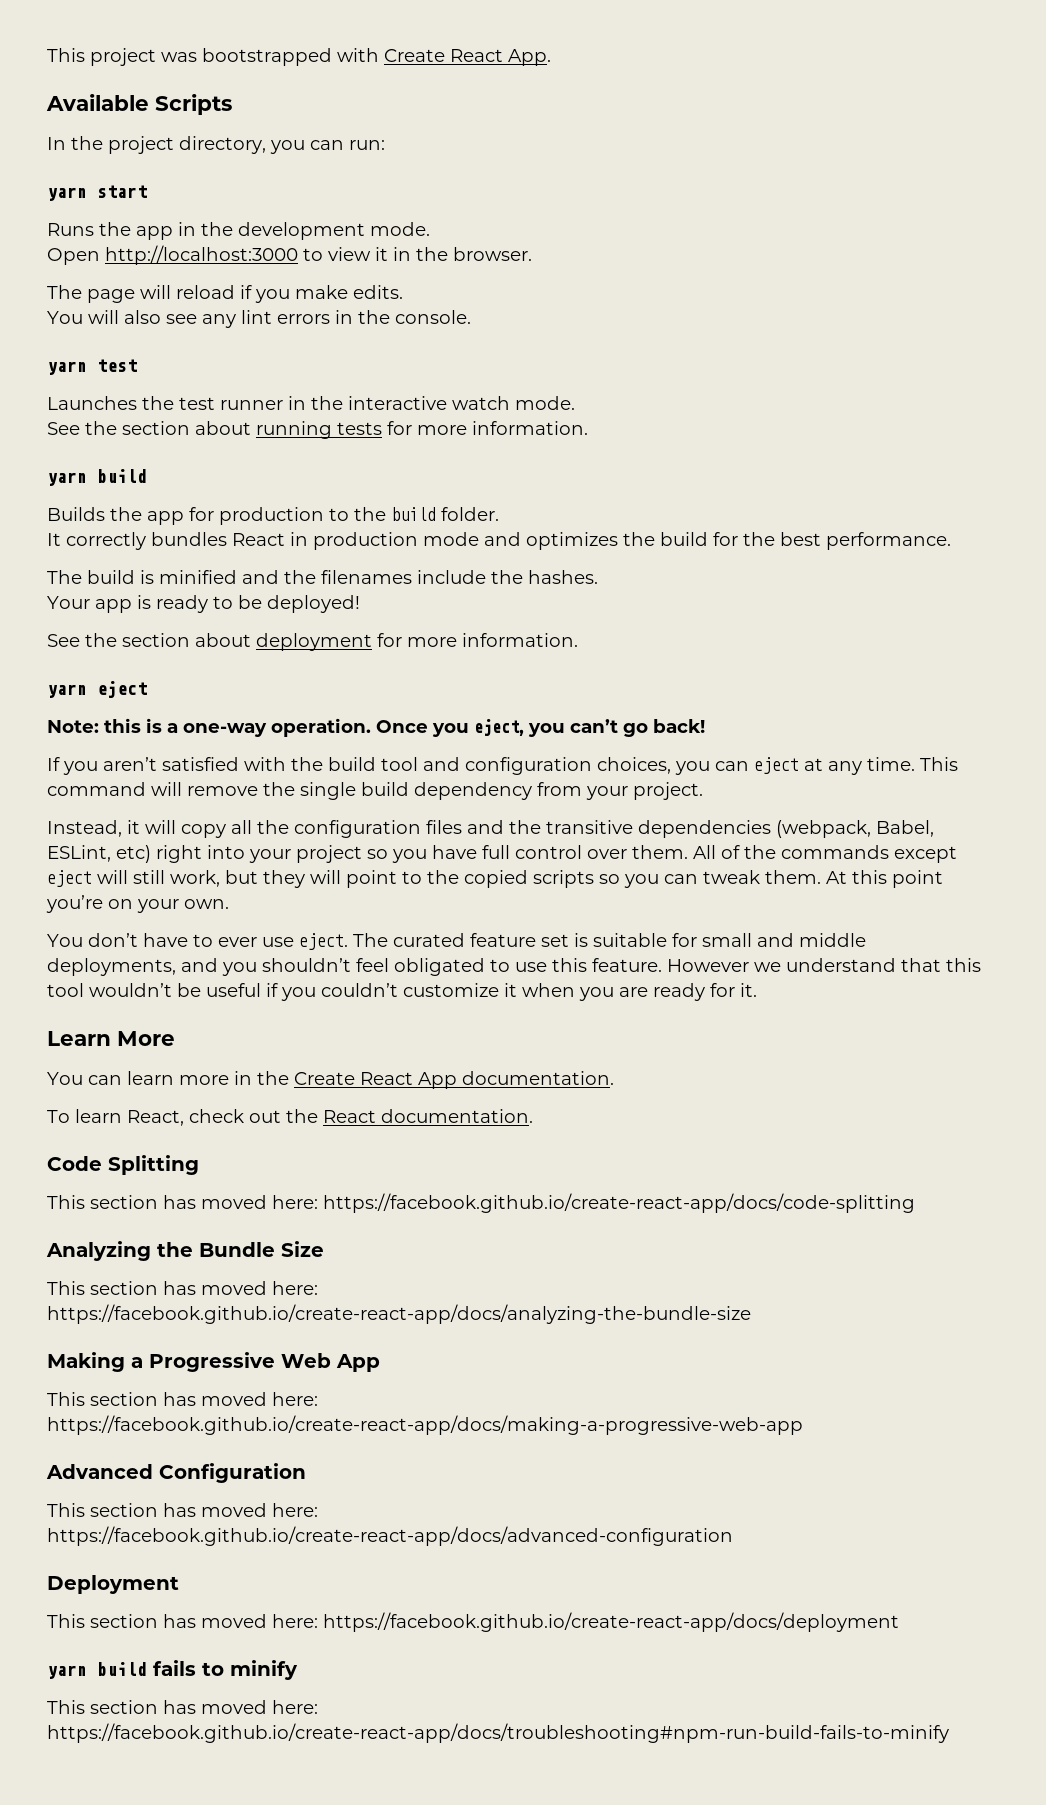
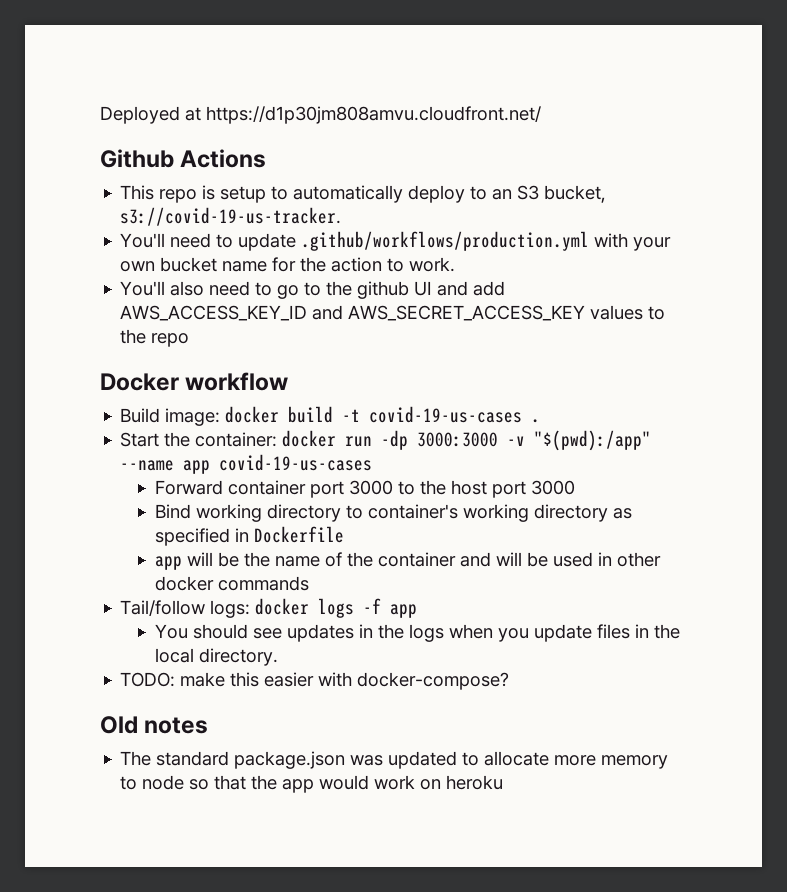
[47,48,551,66] [46,94,232,115] [47,136,385,154] [47,185,147,201] [47,222,430,240] [47,245,532,265] [47,285,403,303] [47,310,471,328] [47,359,137,375] [47,396,575,410] [47,421,588,439] [47,469,147,486] [47,507,499,525] [47,532,951,550] [47,570,598,584] [47,595,360,613] [47,633,578,651] [47,681,147,698] [47,718,705,737] [47,757,958,775] [47,782,703,800] [47,820,934,838] [47,845,957,863] [47,870,943,888] [46,895,229,913] [47,933,866,950] [47,958,981,976] [47,983,757,1001] [47,1031,175,1046] [47,1071,614,1089] [47,1109,533,1126] [47,1155,199,1175] [47,1193,915,1213] [46,1241,324,1261] [47,1281,318,1295] [47,1304,751,1324] [47,1352,380,1372] [47,1392,318,1406] [47,1415,803,1435] [46,1463,306,1483] [47,1503,318,1517] [47,1526,733,1546] [47,1575,179,1594] [47,1612,899,1632] [47,1660,298,1680] [47,1700,318,1714] [47,1723,949,1743] This project was bootstrapped with Create React App. // Available Scripts // In the project directory, you can run: // yarn start // Runs the app in the development mode. // Open http://localhost:3000 to view it in the browser. // The page will reload if you make edits. // You will also see any lint errors in the console. // yarn test // Launches the test runner in the interactive watch mode. // See the section about running tests for more information. // yarn build // Builds the app for production to the build folder. // It correctly bundles React in production mode and optimizes the build for the best performance. // The build is minified and the filenames include the hashes. // Your app is ready to be deployed! // See the section about deployment for more information. // yarn eject // Note: this is a one-way operation. Once you eject, you can’t go back! // If you aren’t satisfied with the build tool and configuration choices, you can eject at any time. This command will remove the single build dependency from your project. // Instead, it will copy all the configuration files and the transitive dependencies (webpack, Babel, ESLint, etc) right into your project so you have full control over them. All of the commands except eject will still work, but they will point to the copied scripts so you can tweak them. At this point you’re on your own. // You don’t have to ever use eject. The curated feature set is suitable for small and middle deployments, and you shouldn’t feel obligated to use this feature. However we understand that this tool wouldn’t be useful if you couldn’t customize it when you are ready for it. // Learn More // You can learn more in the Create React App documentation. // To learn React, check out the React documentation. // Code Splitting // This section has moved here: https://facebook.github.io/create-react-app/docs/code-splitting // Analyzing the Bundle Size // This section has moved here: https://facebook.github.io/create-react-app/docs/analyzing-the-bundle-size // Making a Progressive Web App // This section has moved here: https://facebook.github.io/create-react-app/docs/making-a-progressive-web-app // Advanced Configuration // This section has moved here: https://facebook.github.io/create-react-app/docs/advanced-configuration // Deployment // This section has moved here: https://facebook.github.io/create-react-app/docs/deployment // yarn build fails to minify // This section has moved here: https://facebook.github.io/create-react-app/docs/troubleshooting#npm-run-build-fails-to-minify -> [100,106,541,124] [100,149,267,168] [120,185,607,203] [120,207,342,226] [120,231,672,251] [120,257,456,272] [120,281,506,299] [120,305,666,321] [120,329,190,347] [100,372,289,391] [120,406,541,426] [120,430,652,451] [120,454,373,474] [154,480,575,498] [154,504,632,522] [154,526,344,546] [154,552,661,570] [154,576,309,591] [120,598,418,618] [154,624,680,642] [154,648,278,666] [120,672,510,690] [100,716,209,734] [120,751,669,769] [120,775,504,793] Deployed at https://d1p30jm808amvu.cloudfront.net/ // Github Actions // This repo is setup to automatically deploy to an S3 bucket, s3://covid-19-us-tracker. // You'll need to update .github/workflows/production.yml with your own bucket name for the action to work. // You'll also need to go to the github UI and add AWS_ACCESS_KEY_ID and AWS_SECRET_ACCESS_KEY values to the repo // Docker workflow // Build image: docker build -t covid-19-us-cases . // Start the container: docker run -dp 3000:3000 -v "$(pwd):/app" --name app covid-19-us-cases // Forward container port 3000 to the host port 3000 // Bind working directory to container's working directory as specified in Dockerfile // app will be the name of the container and will be used in other docker commands // Tail/follow logs: docker logs -f app // You should see updates in the logs when you update files in the local directory. // TODO: make this easier with docker-compose? // Old notes // The standard package.json was updated to allocate more memory to node so that the app would work on heroku

